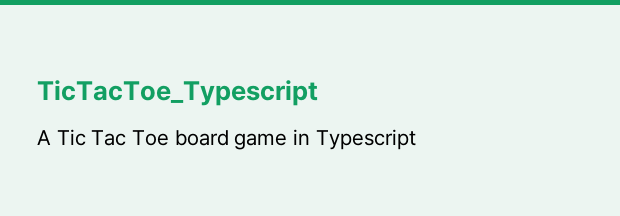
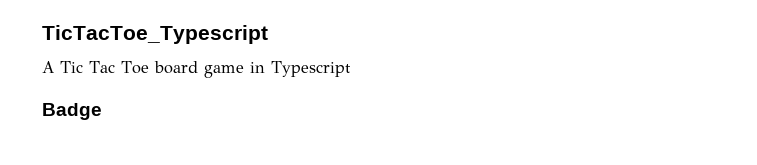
(416, 139) none -> [42,103,102,120] // Badge

